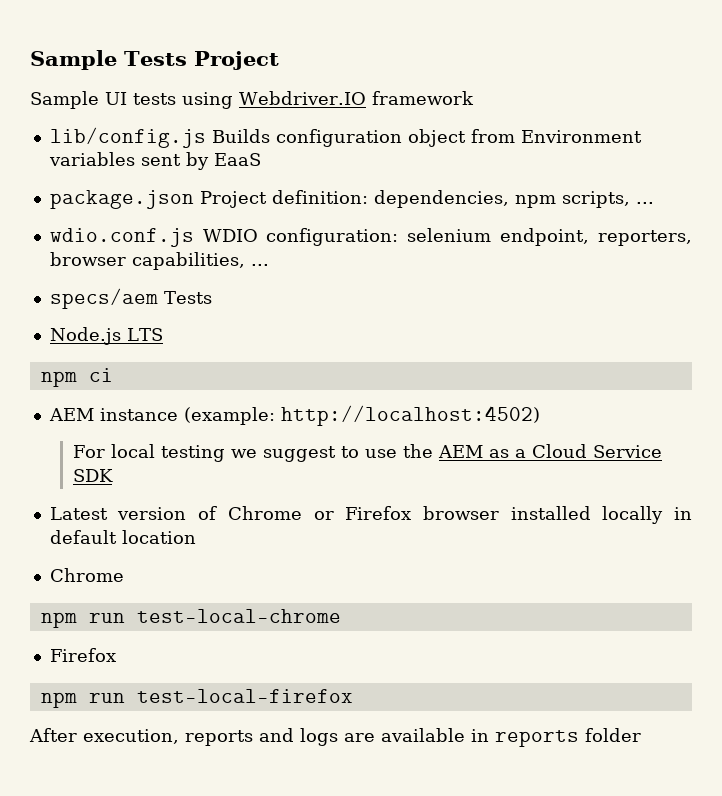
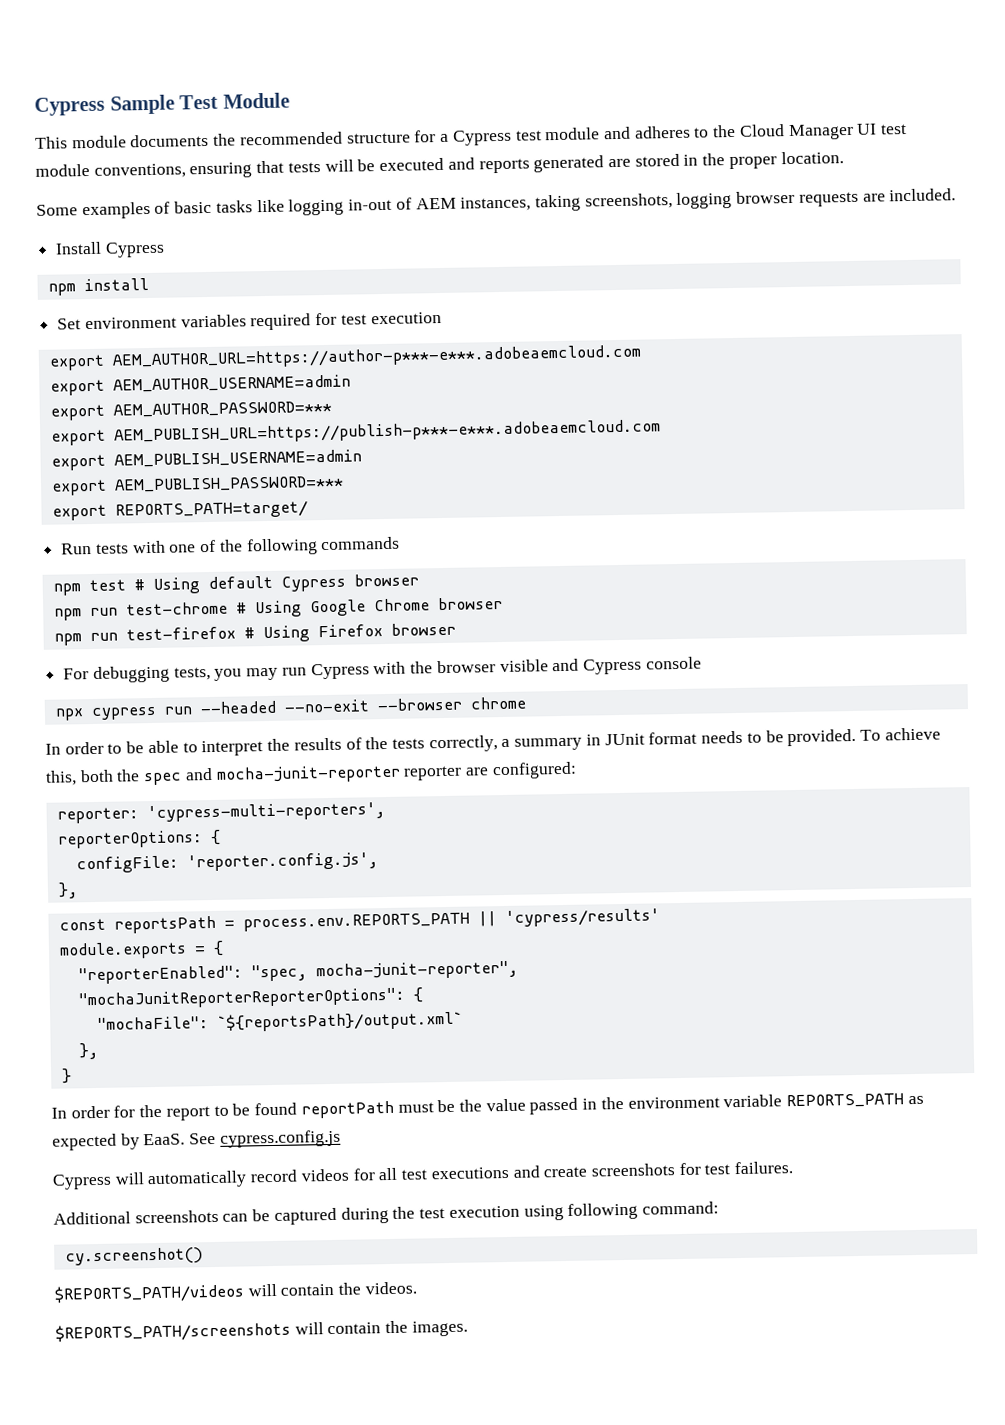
[30,50,279,70] [30,91,474,109] [49,127,642,148] [48,152,261,170] [49,190,654,209] [49,228,693,247] [49,252,269,270] [49,288,212,309] [49,327,163,345] [40,368,113,387] [48,405,540,426] [72,444,662,462] [72,469,113,482] [49,506,692,524] [49,530,196,544] [49,568,124,582] [40,609,341,628] [49,648,116,662] [40,689,353,708] [29,728,641,747] Sample Tests Project // Sample UI tests using Webdriver.IO framework // lib/config.js Builds configuration object from Environment variables sent by EaaS // package.json Project definition: dependencies, npm scripts, ... // wdio.conf.js WDIO configuration: selenium endpoint, reporters, browser capabilities, ... // specs/aem Tests // Node.js LTS // npm ci // AEM instance (example: http://localhost:4502) // For local testing we suggest to use the AEM as a Cloud Service SDK // Latest version of Chrome or Firefox browser installed locally in default location // Chrome // npm run test-local-chrome // Firefox // npm run test-local-firefox // After execution, reports and logs are available in reports folder -> [34,92,290,116] [35,123,908,149] [35,151,844,179] [36,188,957,220] [55,241,165,258] [47,277,149,296] [57,311,442,331] [48,344,642,371] [49,374,351,396] [49,400,332,421] [50,419,661,446] [50,449,362,471] [50,475,344,496] [51,500,308,521] [61,536,401,556] [52,573,419,596] [53,596,503,621] [53,622,456,646] [63,656,702,684] [54,696,526,721] [45,727,941,757] [45,761,577,786] [56,802,386,824] [56,829,221,849] [75,852,379,874] [57,882,79,899] [58,908,660,934] [58,940,224,960] [77,960,519,985] [77,987,423,1010] [96,1010,463,1032] [78,1042,99,1060] [61,1068,72,1084] [51,1093,924,1121] [52,1129,341,1151] [52,1161,794,1190] [53,1201,719,1225] [64,1247,203,1266] [54,1281,417,1304] [55,1320,468,1343] Cypress Sample Test Module // This module documents the recommended structure for a Cypress test module and adheres to the Cloud Manager UI test module conventions, ensuring that tests will be executed and reports generated are stored in the proper location. // Some examples of basic tasks like logging in-out of AEM instances, taking screenshots, logging browser requests are included. // Install Cypress // npm install // Set environment variables required for test execution // export AEM_AUTHOR_URL=https://author-p***-e***.adobeaemcloud.com // export AEM_AUTHOR_USERNAME=admin // export AEM_AUTHOR_PASSWORD=*** // export AEM_PUBLISH_URL=https://publish-p***-e***.adobeaemcloud.com // export AEM_PUBLISH_USERNAME=admin // export AEM_PUBLISH_PASSWORD=*** // export REPORTS_PATH=target/ // Run tests with one of the following commands // npm test # Using default Cypress browser // npm run test-chrome # Using Google Chrome browser // npm run test-firefox # Using Firefox browser // For debugging tests, you may run Cypress with the browser visible and Cypress console // npx cypress run --headed --no-exit --browser chrome // In order to be able to interpret the results of the tests correctly, a summary in JUnit format needs to be provided. To achieve this, both the spec and mocha-junit-reporter reporter are configured: // reporter: 'cypress-multi-reporters', // reporterOptions: { // configFile: 'reporter.config.js', // }, // const reportsPath = process.env.REPORTS_PATH || 'cypress/results' // module.exports = { // "reporterEnabled": "spec, mocha-junit-reporter", // "mochaJunitReporterReporterOptions": { // "mochaFile": `${reportsPath}/output.xml` // }, // } // In order for the report to be found reportPath must be the value passed in the environment variable REPORTS_PATH as expected by EaaS. See cypress.config.js // Cypress will automatically record videos for all test executions and create screenshots for test failures. // Additional screenshots can be captured during the test execution using following command: // cy.screenshot() // $REPORTS_PATH/videos will contain the videos. // $REPORTS_PATH/screenshots will contain the images.

